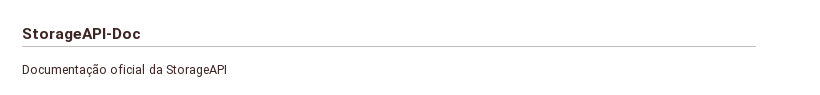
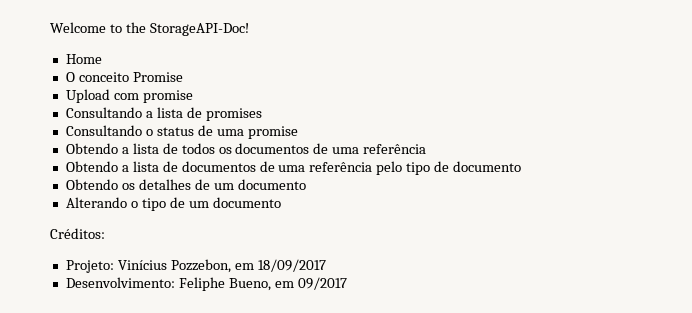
[22,28,141,42] [22,64,228,77] StorageAPI-Doc // Documentação oficial da StorageAPI -> [50,22,249,36] [65,54,102,64] [65,72,183,82] [65,89,193,103] [65,107,262,121] [65,125,298,139] [65,143,427,154] [65,161,522,175] [65,179,306,190] [65,197,281,211] [50,228,105,239] [65,259,326,273] [65,277,347,291] Welcome to the StorageAPI-Doc! // Home // O conceito Promise // Upload com promise // Consultando a lista de promises // Consultando o status de uma promise // Obtendo a lista de todos os documentos de uma referência // Obtendo a lista de documentos de uma referência pelo tipo de documento // Obtendo os detalhes de um documento // Alterando o tipo de um documento // Créditos: // Projeto: Vinícius Pozzebon, em 18/09/2017 // Desenvolvimento: Feliphe Bueno, em 09/2017

